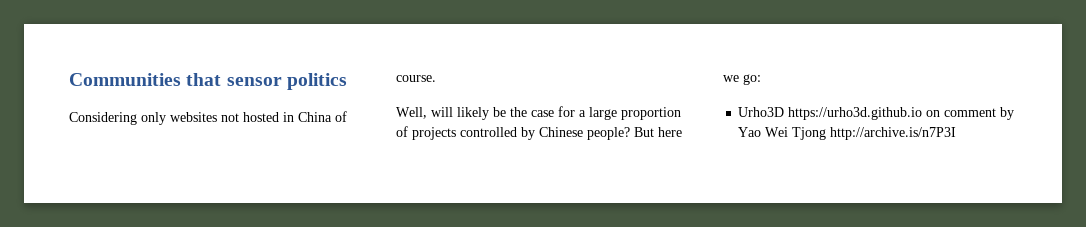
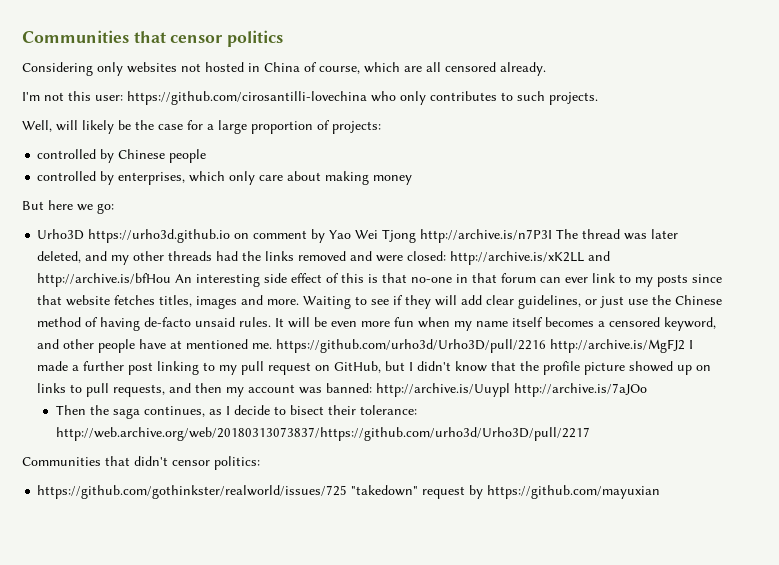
[69,73,282,86] Communities that sensor -> [22,30,224,43] Communities that censor
[396,75,436,82] course. -> [319,62,546,76] [22,91,598,105] course, which are all censored already. // I'm not this user: https://github.com/cirosantilli-lovechina who only contributes to such projects.
[412,127,456,140] projects -> [332,121,381,134] projects: //
[587,127,630,140] people? -> [169,149,207,163] [37,171,413,185] people // controlled by enterprises, which only care about making money //
(957, 133) none -> [556,229,679,240] [37,251,611,265] [37,273,723,287] [37,295,723,309] [37,317,717,331] [37,339,694,353] [37,361,712,375] [37,383,648,397] [55,405,417,419] [55,427,590,441] [22,456,260,470] [37,485,661,499] The thread was later deleted, and my other threads had the links removed and were closed: http://archive.is/xK2LL and http://archive.is/bfHou An interesting side effect of this is that no-one in that forum can ever link to my posts since that website fetches titles, images and more. Waiting to see if they will add clear guidelines, or just use the Chinese method of having de-facto unsaid rules. It will be even more fun when my name itself becomes a censored keyword, and other people have at mentioned me. https://github.com/urho3d/Urho3D/pull/2216 http://archive.is/MgFJ2 I made a further post linking to my pull request on GitHub, but I didn't know that the profile picture showed up on links to pull requests, and then my account was banned: http://archive.is/Uuypl http://archive.is/7aJOo // Then the saga continues, as I decide to bisect their tolerance: http://web.archive.org/web/20180313073837/https://github.com/urho3d/Urho3D/pull/2217 // Communities that didn't censor politics: // https://github.com/gothinkster/realworld/issues/725 "takedown" request by https://github.com/mayuxian

